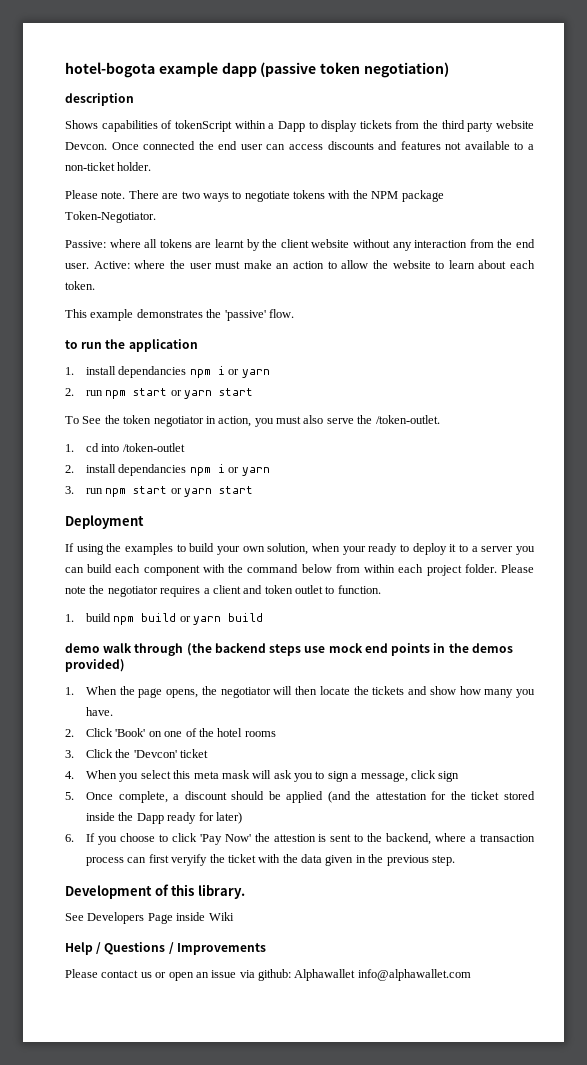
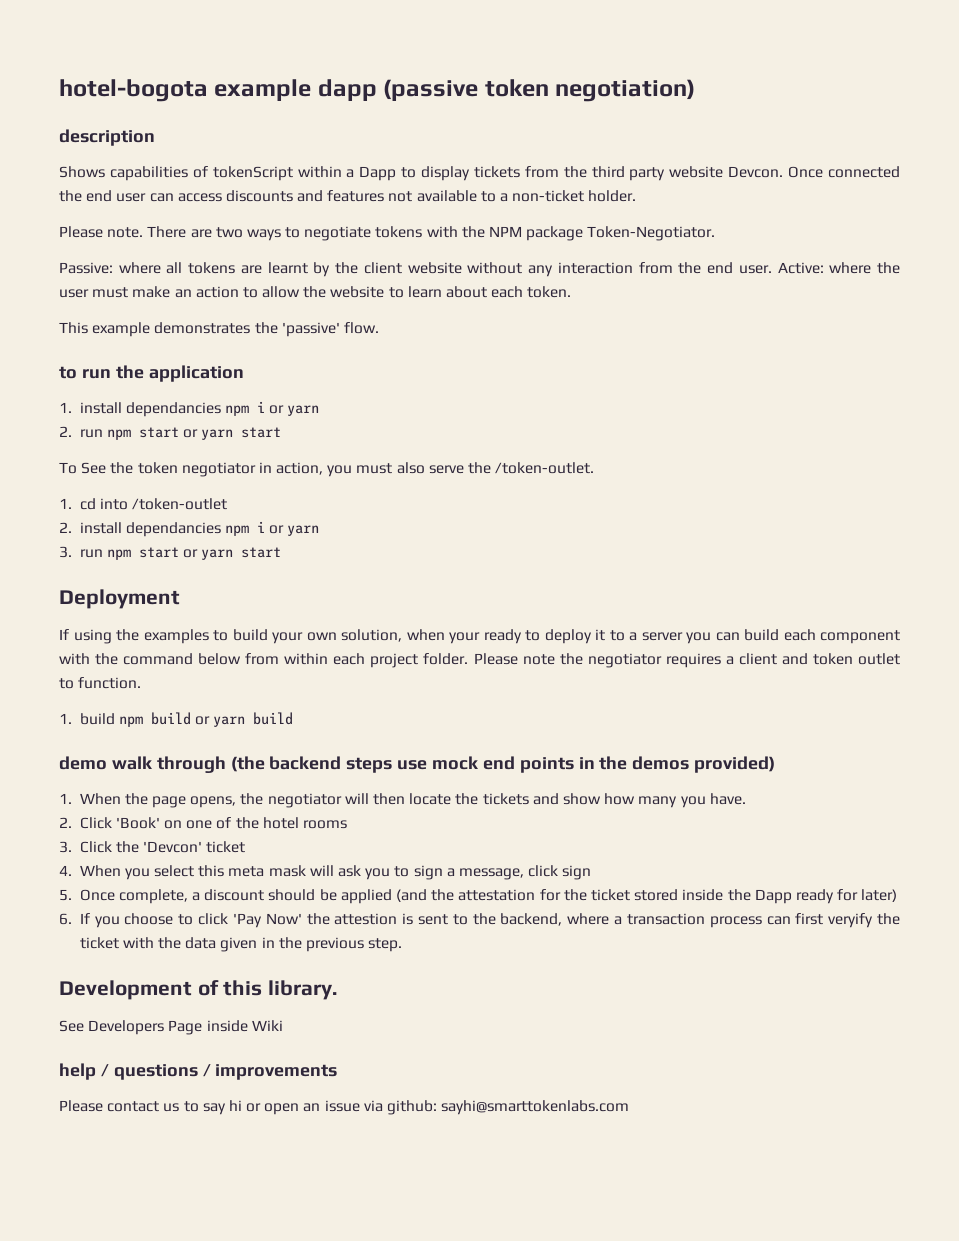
[65,942,266,955] Help / Questions / Improvements -> [59,1063,338,1080] help / questions / improvements
(152, 975) none -> [183,1100,242,1115] to say hi
[294,969,471,981] Alphawallet info@alphawallet.com -> [441,1100,630,1115] sayhi@smarttokenlabs.com

